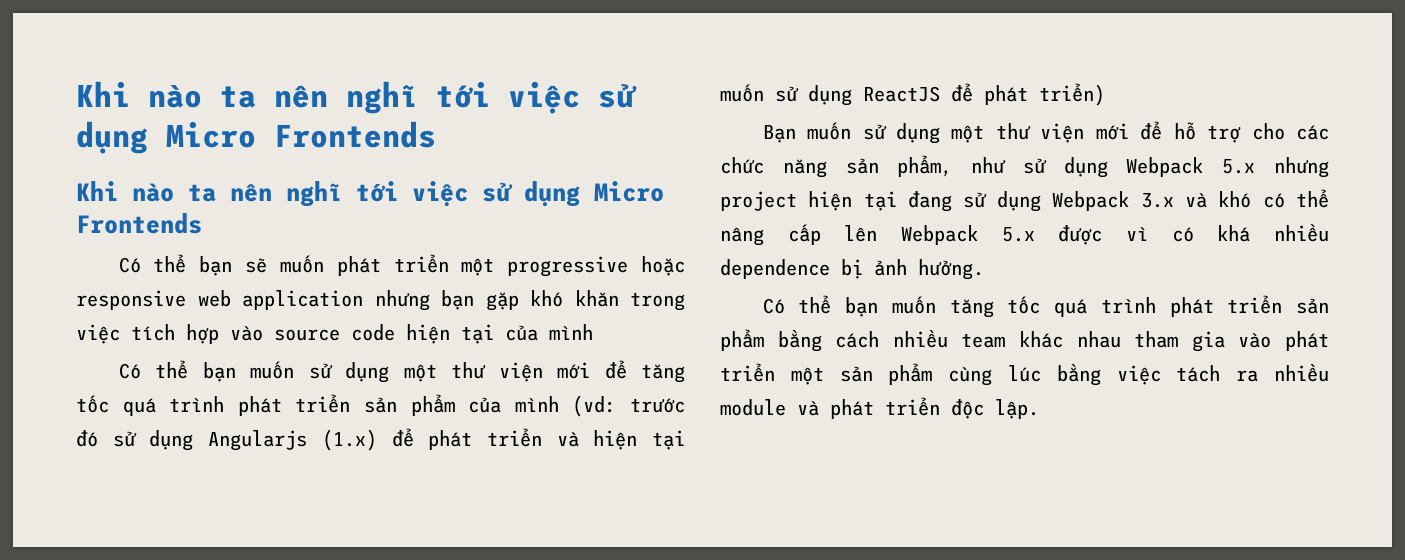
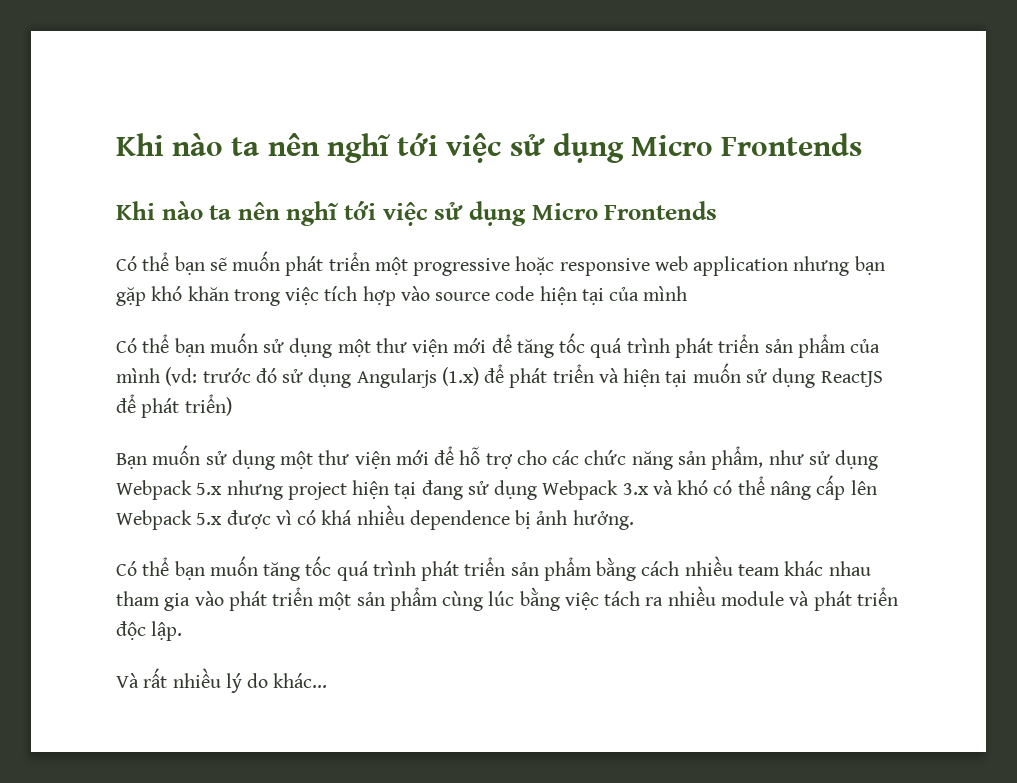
(1039, 409) none -> [116,668,328,693] // Và rất nhiều lý do khác...

